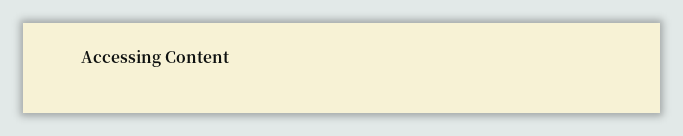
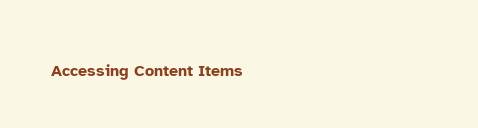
(231, 57) none -> [198,66,243,76] Items

